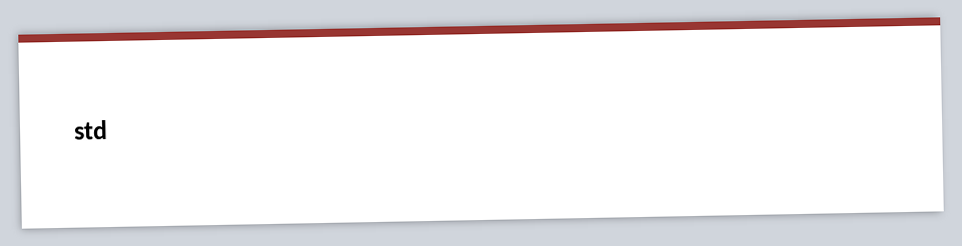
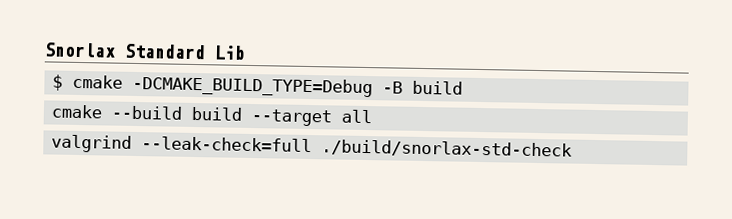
[73,120,108,140] std -> [44,42,246,60] [51,74,463,98] [50,104,372,127] [50,134,572,159] Snorlax Standard Lib // $ cmake -DCMAKE_BUILD_TYPE=Debug -B build // cmake --build build --target all // valgrind --leak-check=full ./build/snorlax-std-check

